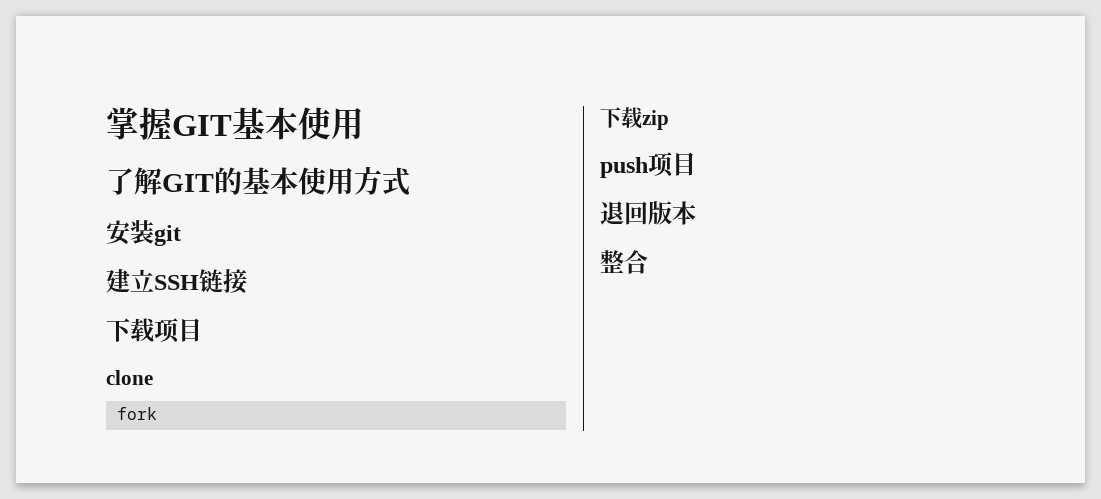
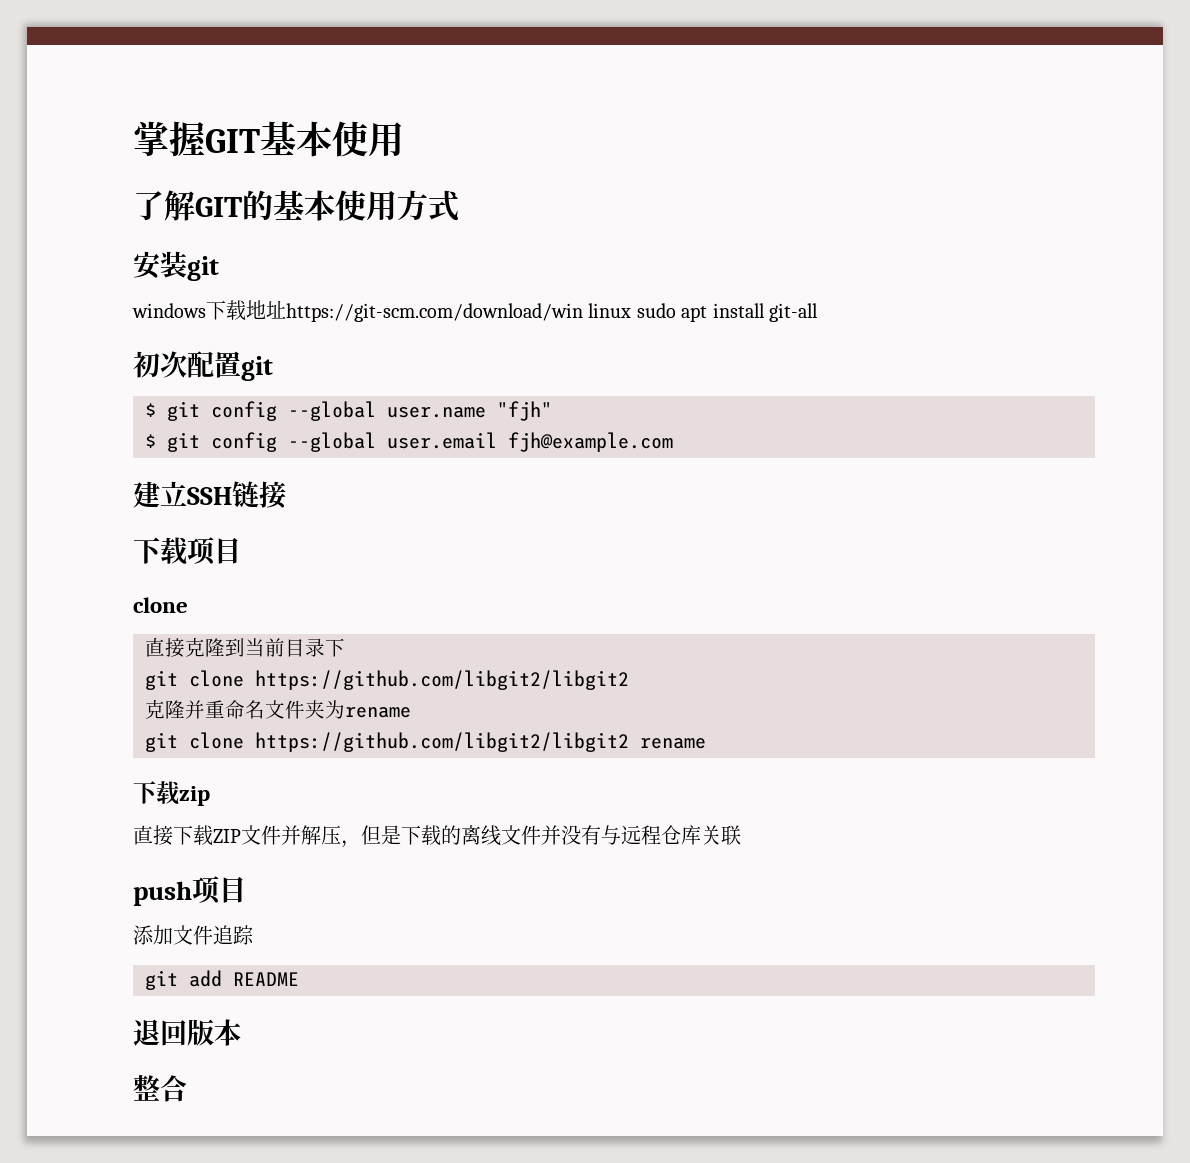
(181, 235) none -> [132,300,818,322] [133,351,273,381] [145,401,552,421] [145,432,673,452] // windows下载地址https://git-scm.com/download/win linux sudo apt install git-all // 初次配置git // $ git config --global user.name "fjh" // $ git config --global user.email fjh@example.com
[116,407,157,420] [600,107,669,130] [600,152,696,178] fork // 下载zip // push项目 -> [145,637,345,658] [145,670,629,690] [145,699,411,719] [145,732,706,752] [133,781,210,806] [133,825,741,848] [133,876,246,906] [133,925,254,945] [145,970,299,990] 直接克隆到当前目录下 // git clone https://github.com/libgit2/libgit2 // 克隆并重命名文件夹为rename // git clone https://github.com/libgit2/libgit2 rename // 下载zip // 直接下载ZIP文件并解压，但是下载的离线文件并没有与远程仓库关联 // push项目 // 添加文件追踪 // git add README

